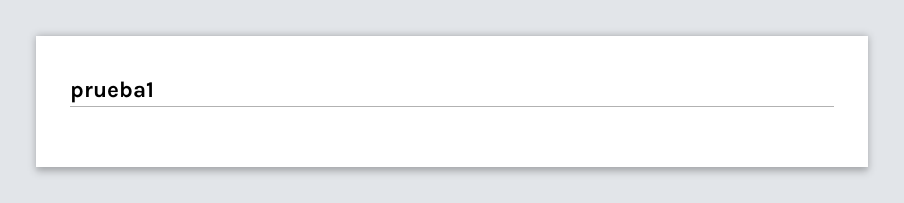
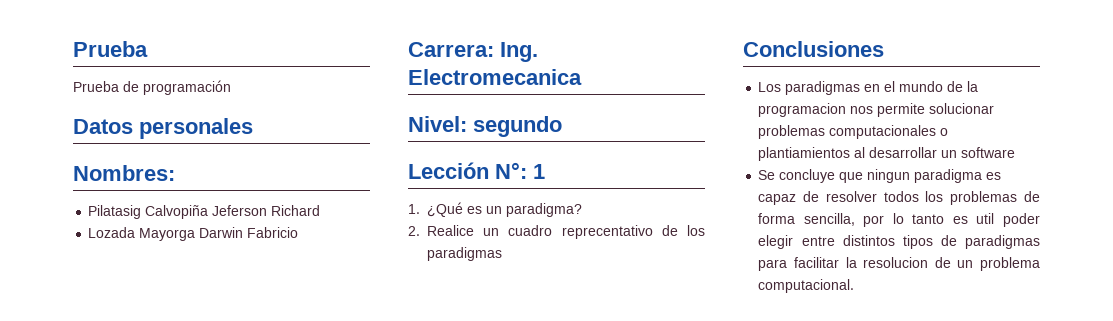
[70,81,154,103] prueba1 -> [73,41,148,57] [73,80,231,95] [73,118,253,139] [73,165,175,181] [88,205,321,219] [88,227,299,241] [408,42,538,62] [408,69,582,85] [408,116,562,137] [408,162,545,179] [408,202,582,217] [408,225,705,239] [427,247,502,261] [743,41,884,57] [758,81,979,95] [758,103,995,117] [758,125,949,139] [758,147,1016,161] [758,169,1002,183] [758,191,1040,205] [758,213,1040,227] [758,235,1040,249] [758,257,1040,271] [758,279,855,293] Prueba // Prueba de programación // Datos personales // Nombres: // Pilatasig Calvopiña Jeferson Richard // Lozada Mayorga Darwin Fabricio // Carrera: Ing. Electromecanica // Nivel: segundo // Lección N°: 1 // 1. ¿Qué es un paradigma? // 2. Realice un cuadro reprecentativo de los paradigmas // Conclusiones // Los paradigmas en el mundo de la programacion nos permite solucionar problemas computacionales o plantiamientos al desarrollar un software // Se concluye que ningun paradigma es capaz de resolver todos los problemas de forma sencilla, por lo tanto es util poder elegir entre distintos tipos de paradigmas para facilitar la resolucion de un problema computacional.

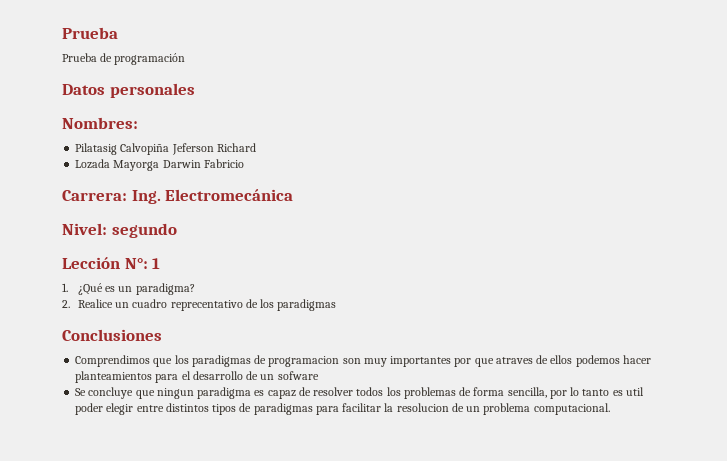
[408,69,582,85] Electromecanica -> [165,189,294,201] Electromecánica
[758,81,979,95] [758,103,995,117] [758,125,949,139] [758,147,1016,161] Los paradigmas en el mundo de la programacion nos permite solucionar problemas computacionales o plantiamientos al desarrollar un software -> [75,355,651,367] [75,371,319,383] Comprendimos que los paradigmas de programacion son muy importantes por que atraves de ellos podemos hacer planteamientos para el desarrollo de un sofware

